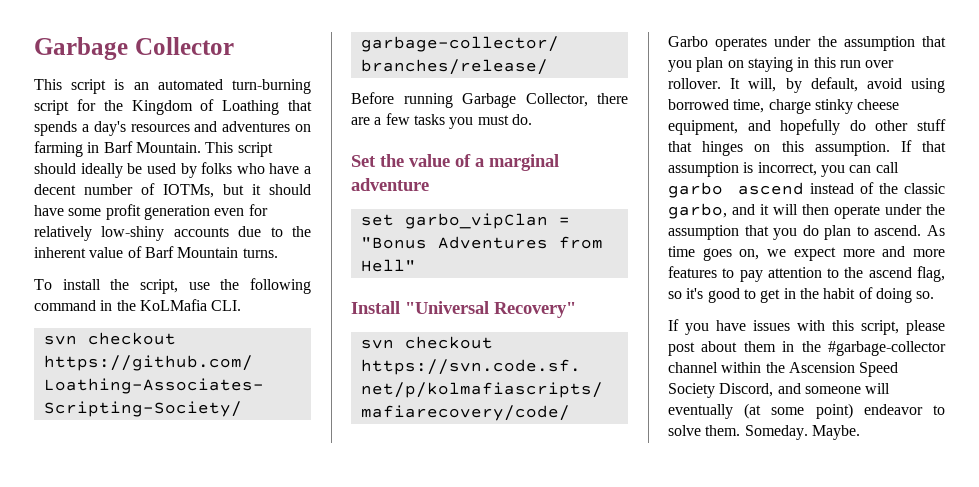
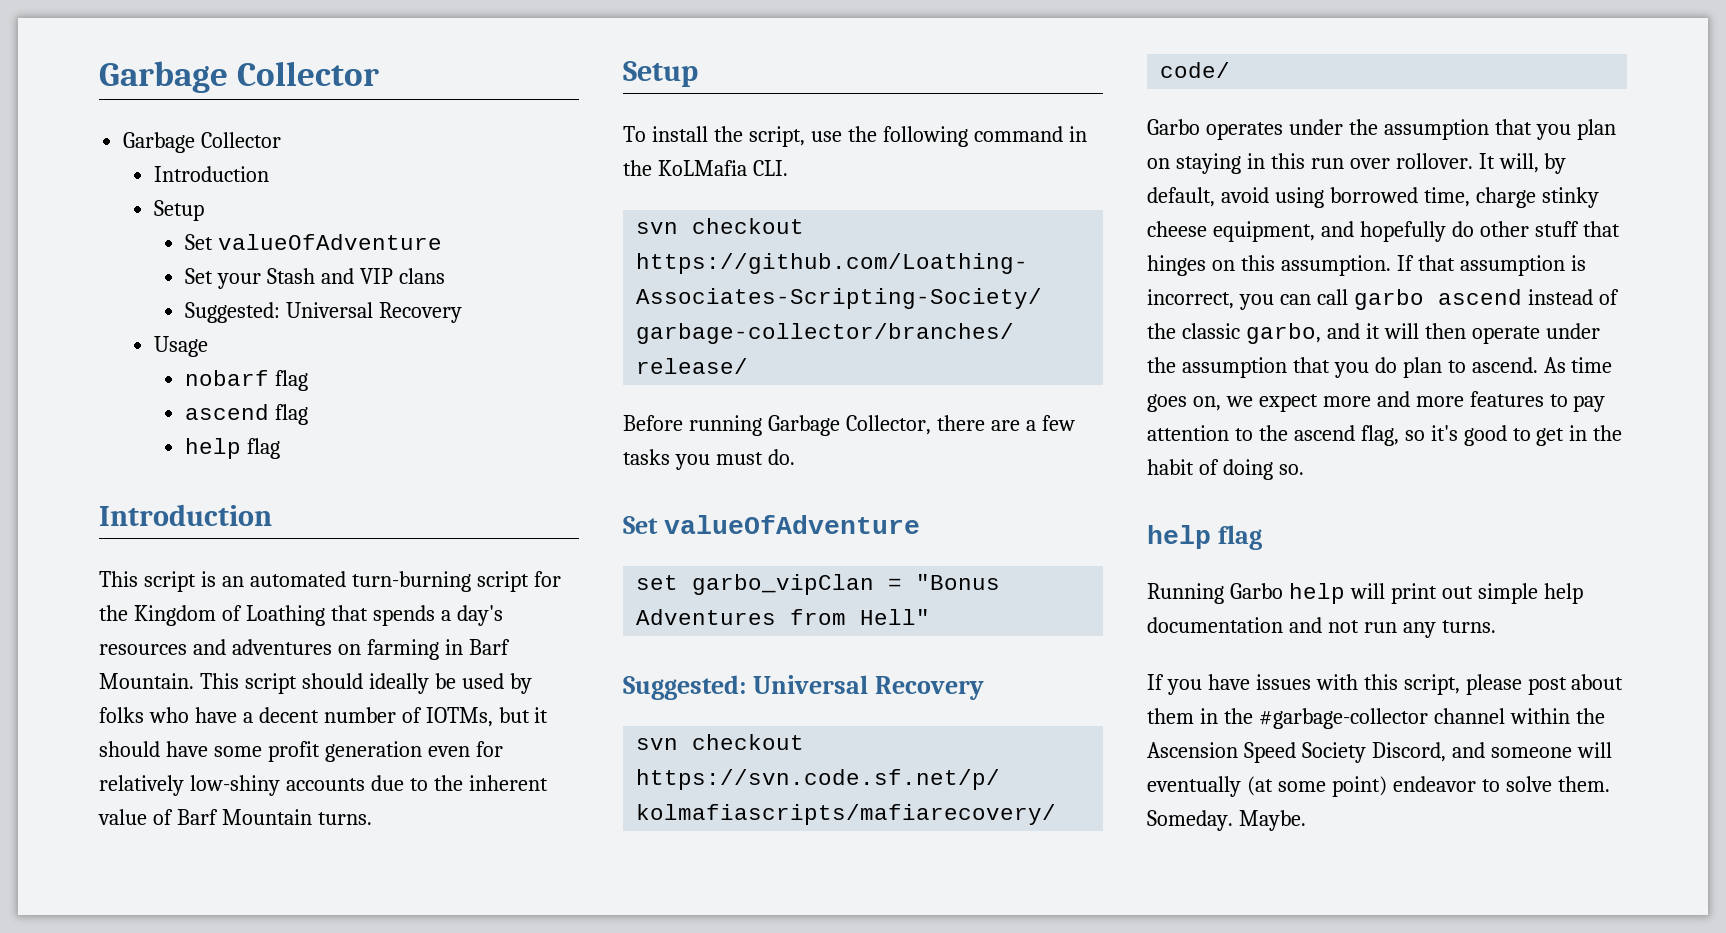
[34,37,234,60] Garbage Collector -> [99,61,380,93] [123,132,282,153] [154,166,270,182] [154,200,205,221] [185,234,443,250] [185,268,445,289] [185,302,462,323] [154,336,209,357] [185,370,309,391] [185,404,309,425] [185,438,281,459] [99,504,272,526] Garbage Collector // Garbage Collector // Introduction // Setup // Set valueOfAdventure // Set your Stash and VIP clans // Suggested: Universal Recovery // Usage // nobarf flag // ascend flag // help flag // Introduction
(278, 253) none -> [623,61,698,87] // Setup
[380,154,559,171] [351,178,429,191] the value of a marginal adventure -> [663,515,920,534] valueOfAdventure
[351,301,576,318] Install "Universal Recovery" -> [623,675,984,700] Suggested: Universal Recovery
(935, 295) none -> [1147,525,1262,550] [1147,583,1583,604] [1147,617,1496,638] // help flag // Running Garbo help will print out simple help documentation and not run any turns.

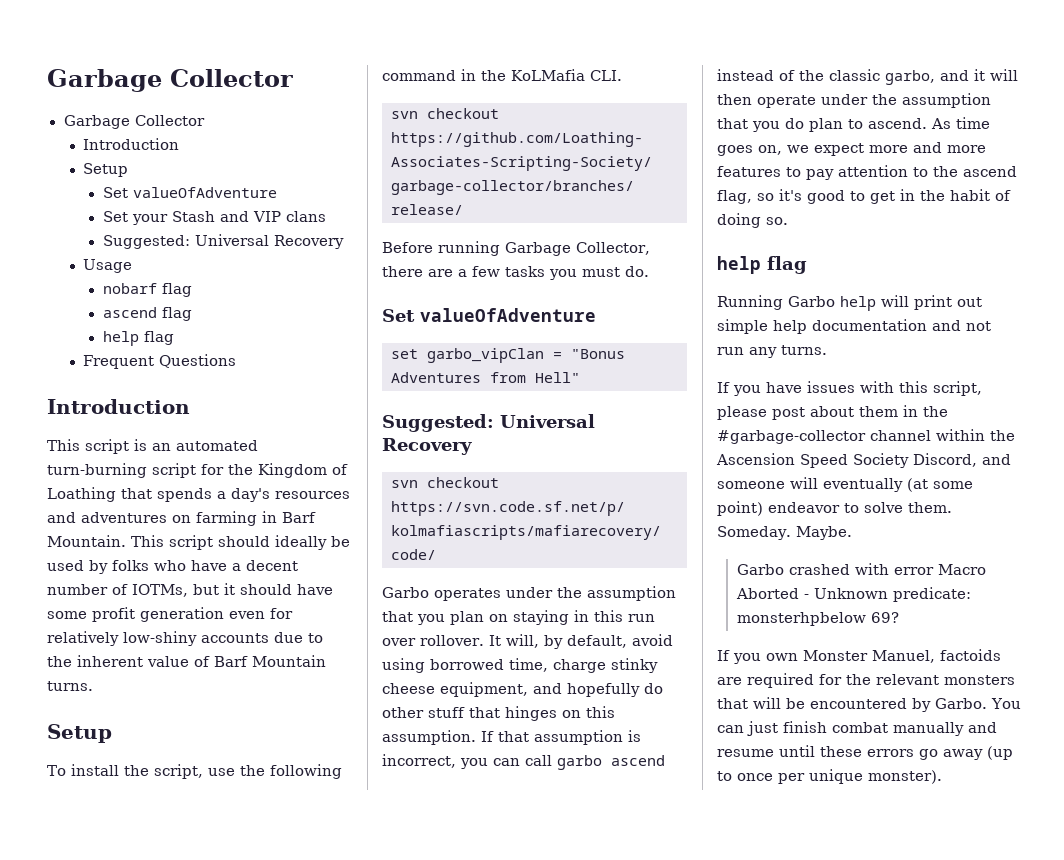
(281, 448) none -> [83,354,237,369] // Frequent Questions
(1306, 820) none -> [736,563,986,575] [735,587,971,602] [736,612,899,626] [717,649,1001,664] [717,673,1015,688] [717,697,1021,712] [717,721,997,736] [717,745,1013,760] [717,769,942,784] // Garbo crashed with error Macro Aborted - Unknown predicate: monsterhpbelow 69? // If you own Monster Manuel, factoids are required for the relevant monsters that will be encountered by Garbo. You can just finish combat manually and resume until these errors go away (up to once per unique monster).

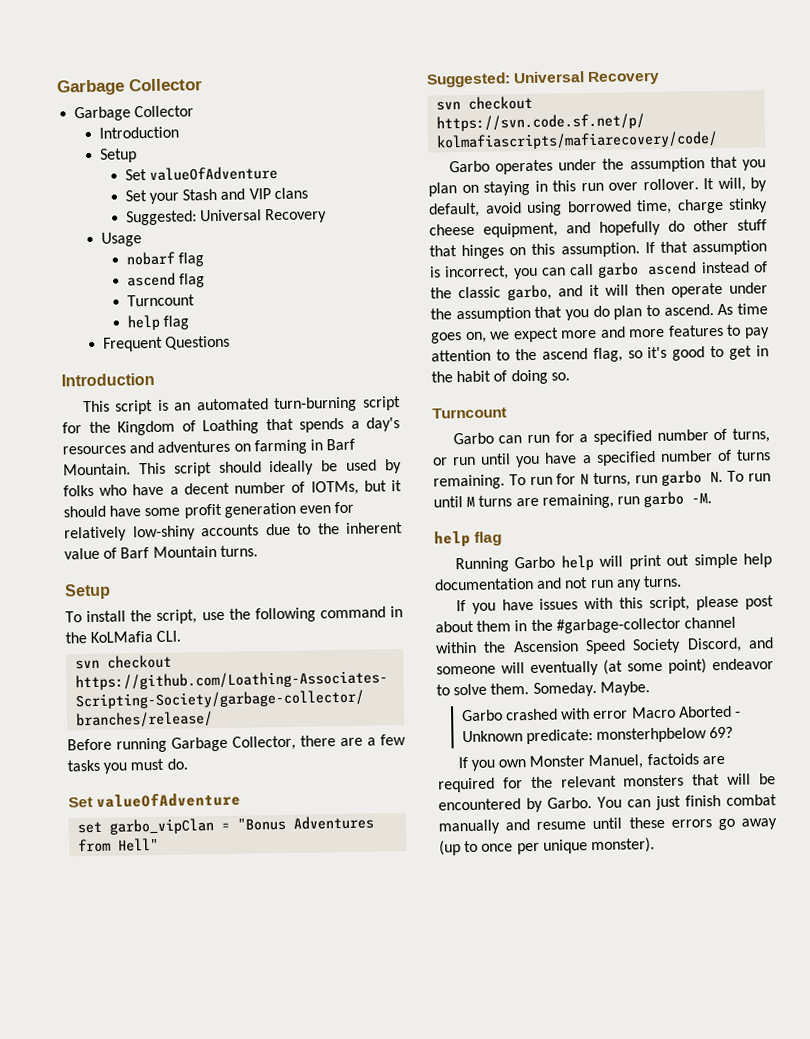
(192, 314) none -> [126,294,195,307] // Turncount
(788, 221) none -> [432,407,507,419] [452,428,770,445] [433,449,771,468] [433,470,771,490] [433,491,713,509] // Turncount // Garbo can run for a specified number of turns, or run until you have a specified number of turns remaining. To run for N turns, run garbo N. To run until M turns are remaining, run garbo -M.

